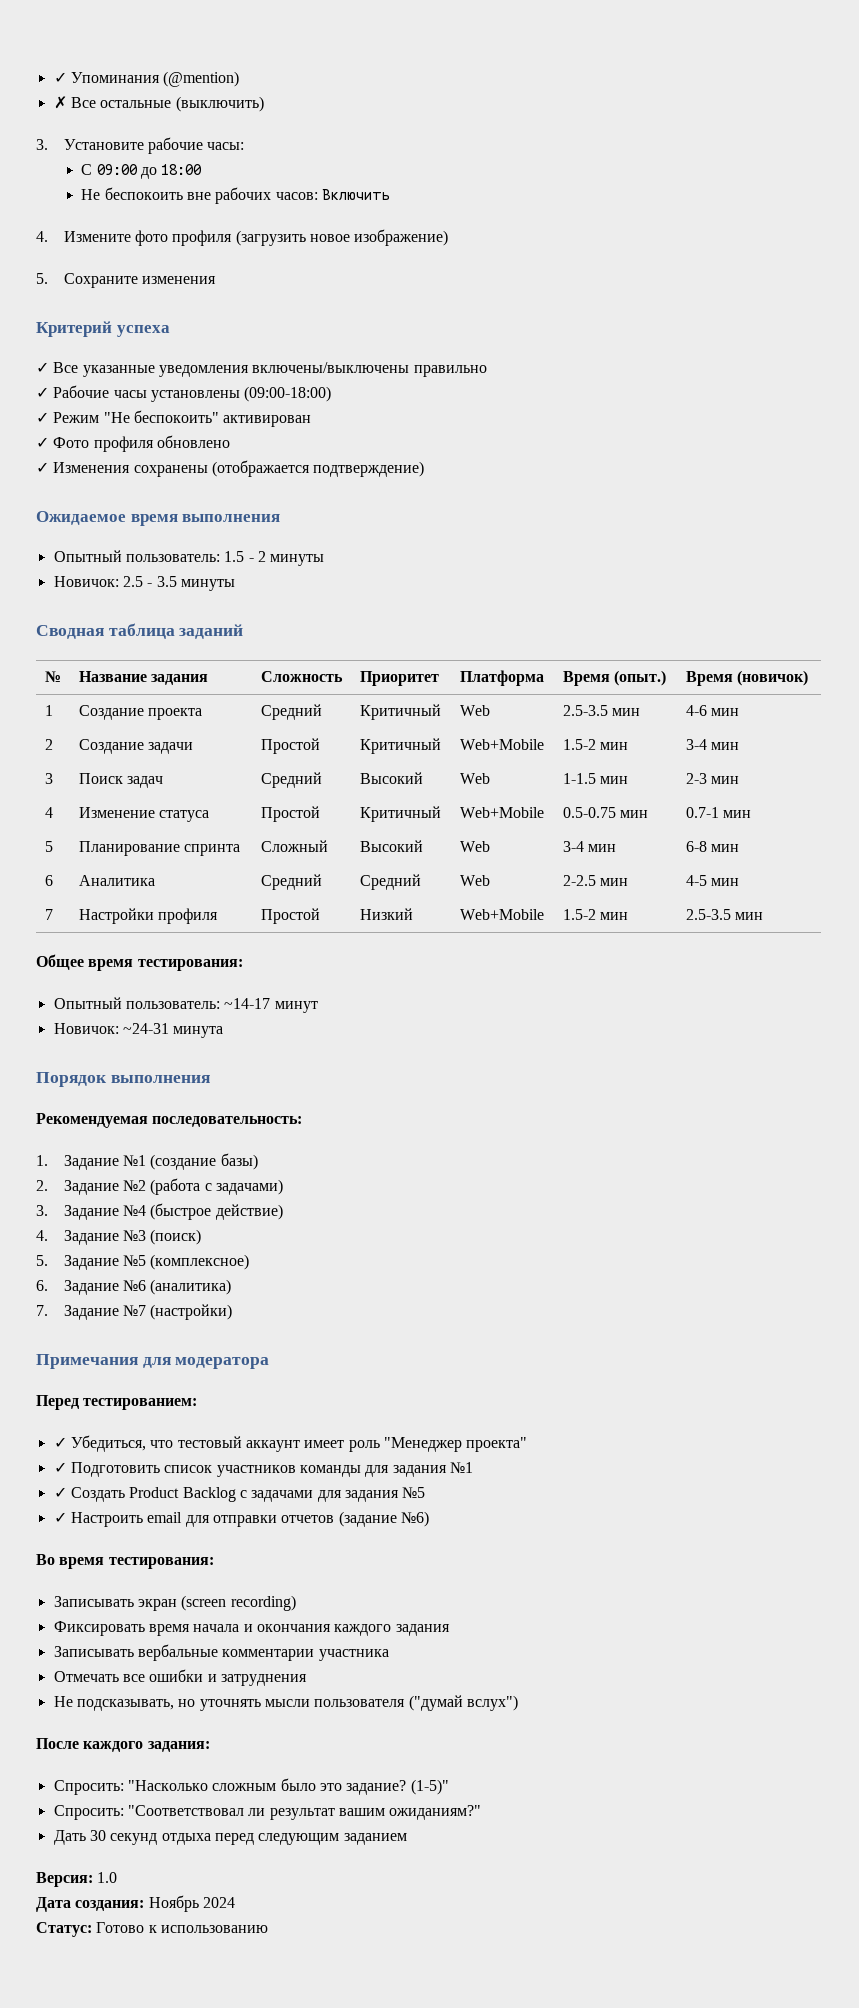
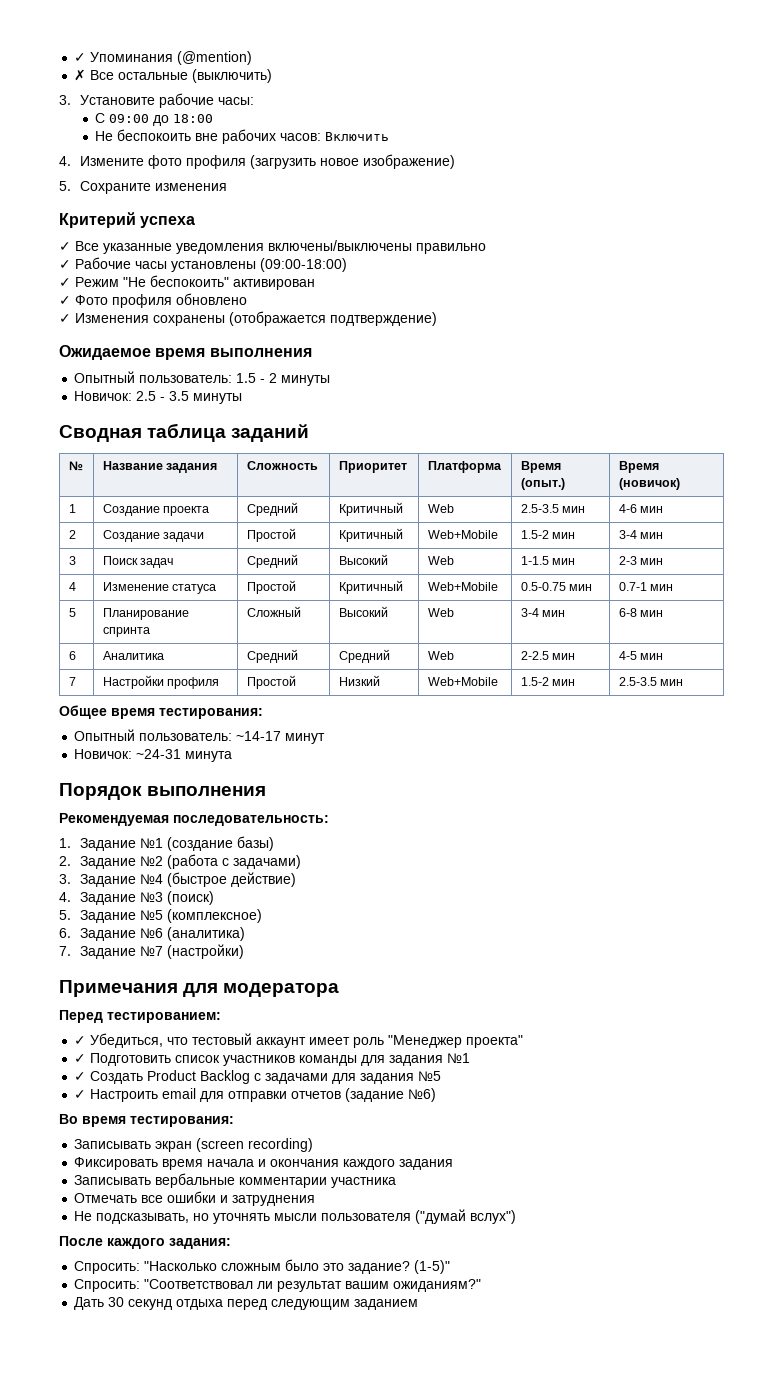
[36,1872,118,1887] [36,1895,235,1912] [36,1922,268,1937] // Версия: 1.0 // Дата создания: Ноябрь 2024 // Статус: Готово к использованию -> (419, 1304) none

